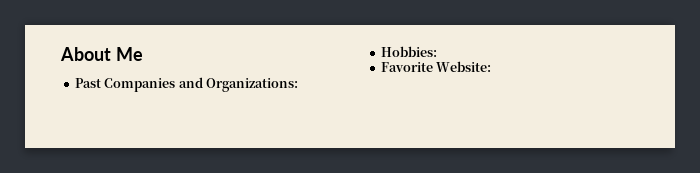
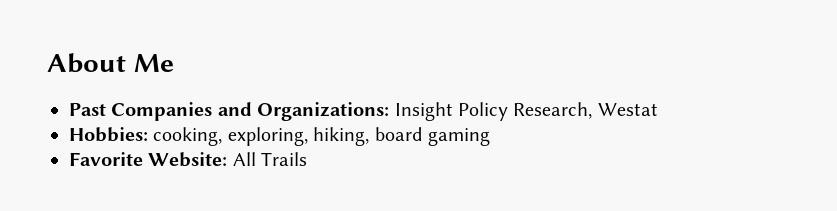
[380,46,437,57] // Hobbies: -> [394,102,658,121] [69,127,490,146] Insight Policy Research, Westat // Hobbies: cooking, exploring, hiking, board gaming
(492, 66) none -> [232,152,308,166] All Trails

